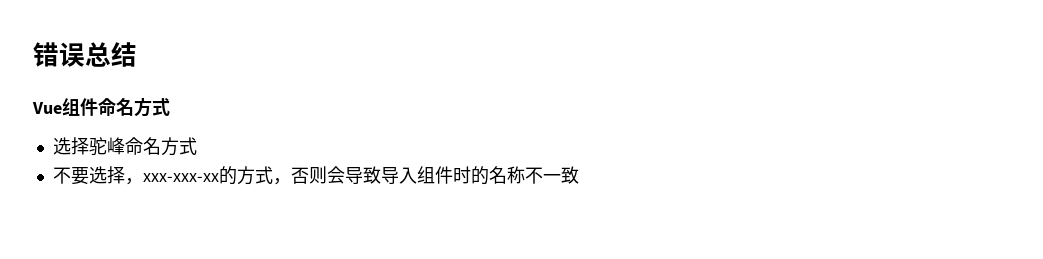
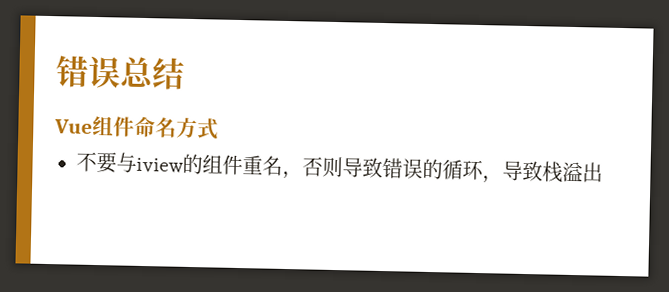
[52,137,197,156] [52,166,579,185] 选择驼峰命名方式 // 不要选择，xxx-xxx-xx的方式，否则会导致导入组件时的名称不一致 -> [76,151,603,184] 不要与iview的组件重名，否则导致错误的循环，导致栈溢出

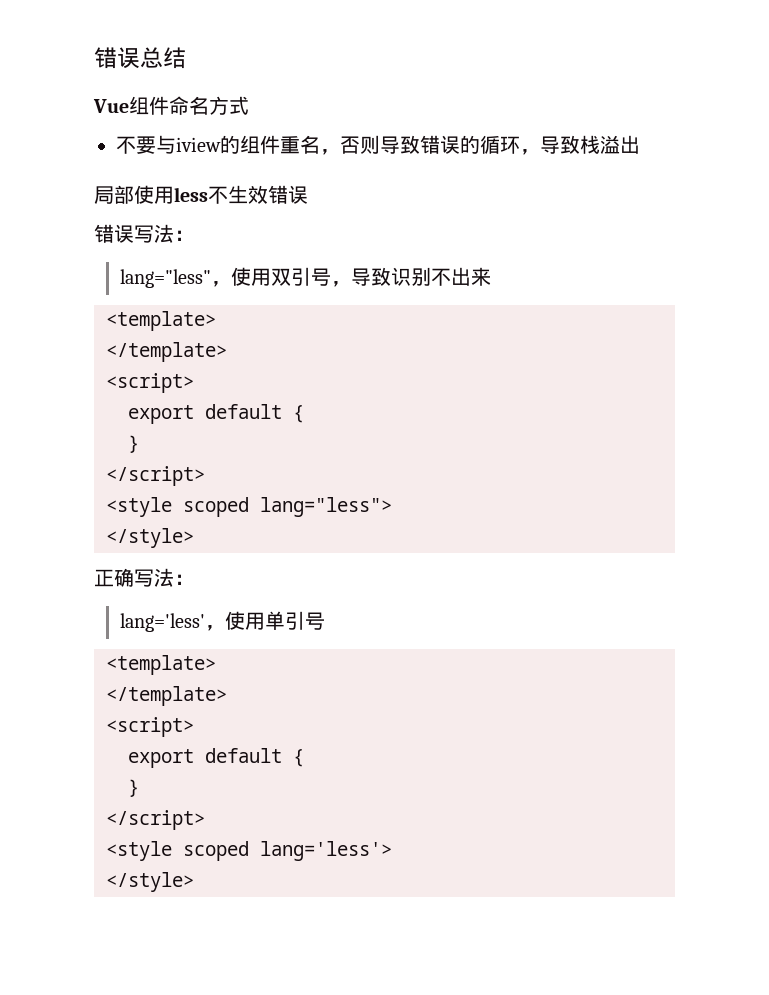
(603, 172) none -> [94,185,308,204] [94,224,194,243] [119,267,491,288] [106,311,216,331] [106,342,227,362] [106,373,194,393] [128,404,304,424] [128,435,139,453] [106,466,205,486] [106,497,392,517] [106,528,194,548] [94,568,194,587] [119,611,325,632] [106,655,216,675] [106,686,227,706] [106,717,194,737] [128,748,304,768] [128,779,139,797] [106,810,205,830] [106,841,392,861] [106,872,194,892] // 局部使用less不生效错误 // 错误写法： // lang="less"，使用双引号，导致识别不出来 // <template> // </template> // <script> // export default { // } // </script> // <style scoped lang="less"> // </style> // 正确写法： // lang='less'，使用单引号 // <template> // </template> // <script> // export default { // } // </script> // <style scoped lang='less'> // </style>

